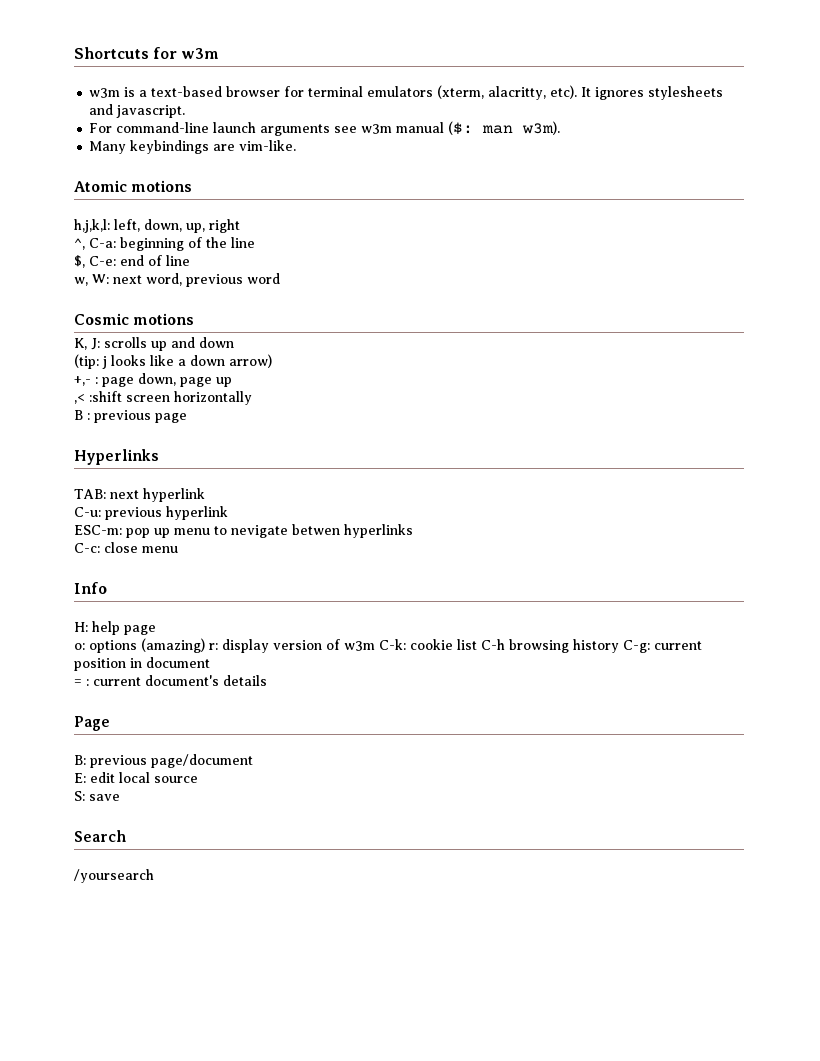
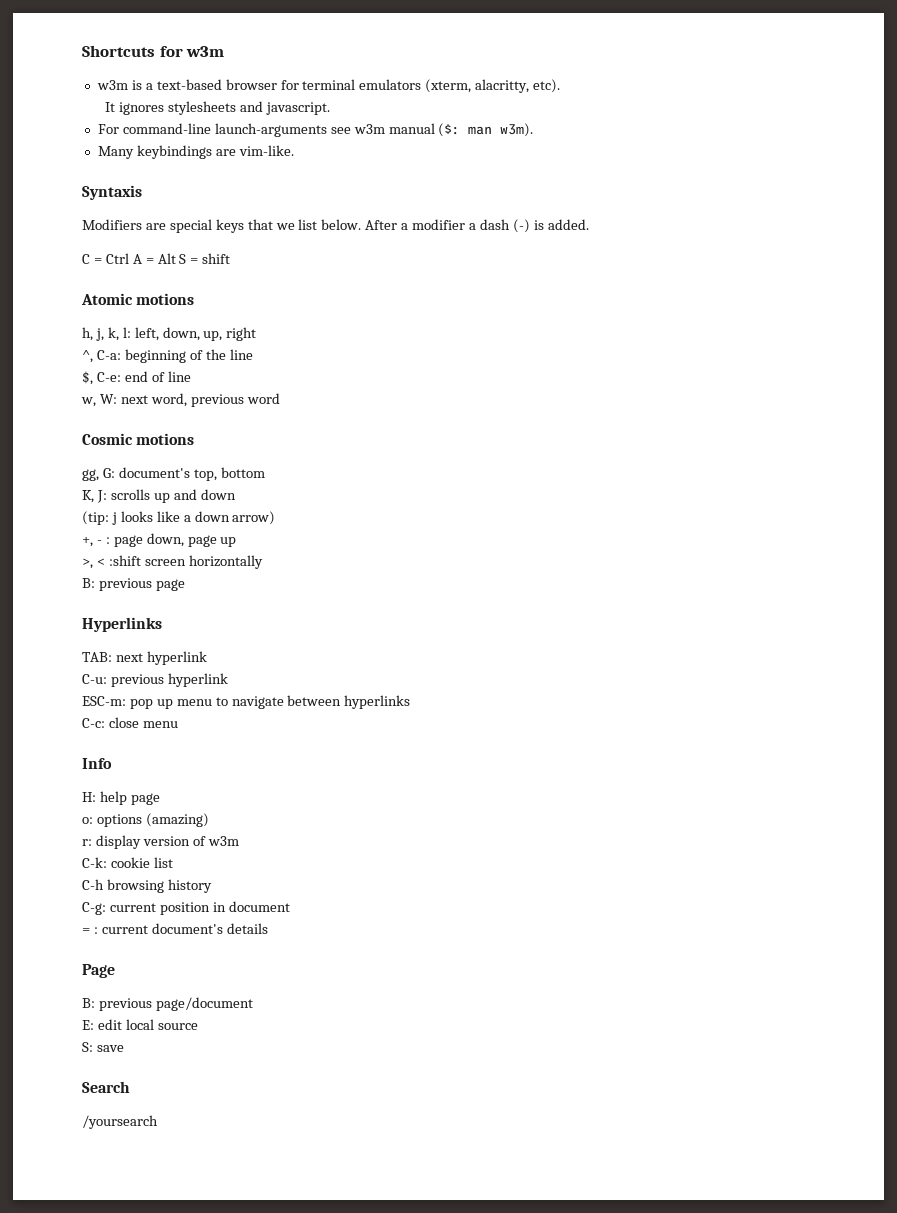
(578, 92) none -> (561, 86) //
[213,122,331,136] launch arguments -> [214,123,327,137] launch-arguments
[74,180,193,192] [74,219,110,233] Atomic motions // h,j,k,l: -> [82,185,142,200] [82,219,589,233] [82,253,231,264] [81,293,195,305] [82,327,131,341] Syntaxis // Modifiers are special keys that we list below. After a modifier a dash (-) is added. // C = Ctrl A = Alt S = shift // Atomic motions // h, j, k, l:
(195, 319) none -> [82,467,265,481] // gg, G: document's top, bottom
[74,376,91,386] +,- -> [82,537,102,547] +, -
[74,394,85,404] ,< -> [82,558,105,569] >, <
[74,410,90,420] B : -> [82,578,95,588] B:
[231,524,340,538] nevigate betwen -> [231,695,342,709] navigate between
(205, 645) none -> (209, 820) //
(375, 646) none -> (239, 841) //
(477, 644) none -> (173, 862) //
(619, 646) none -> (212, 886) //

